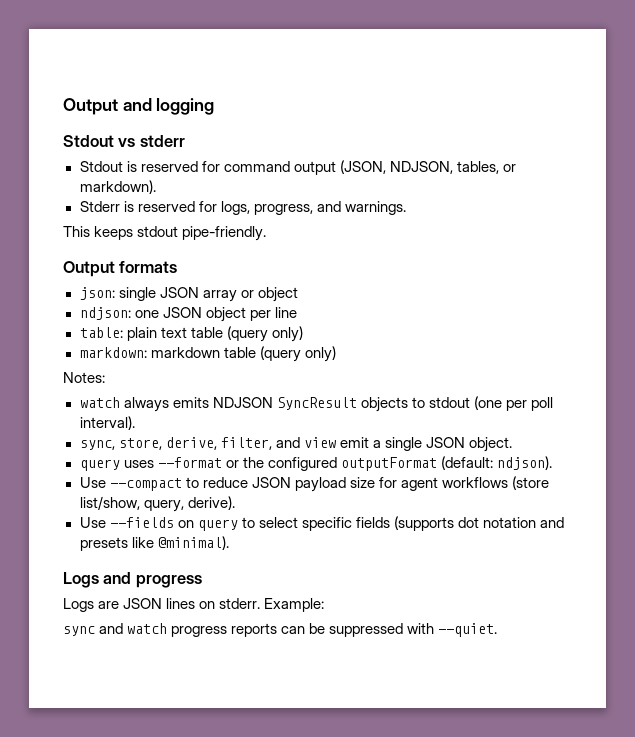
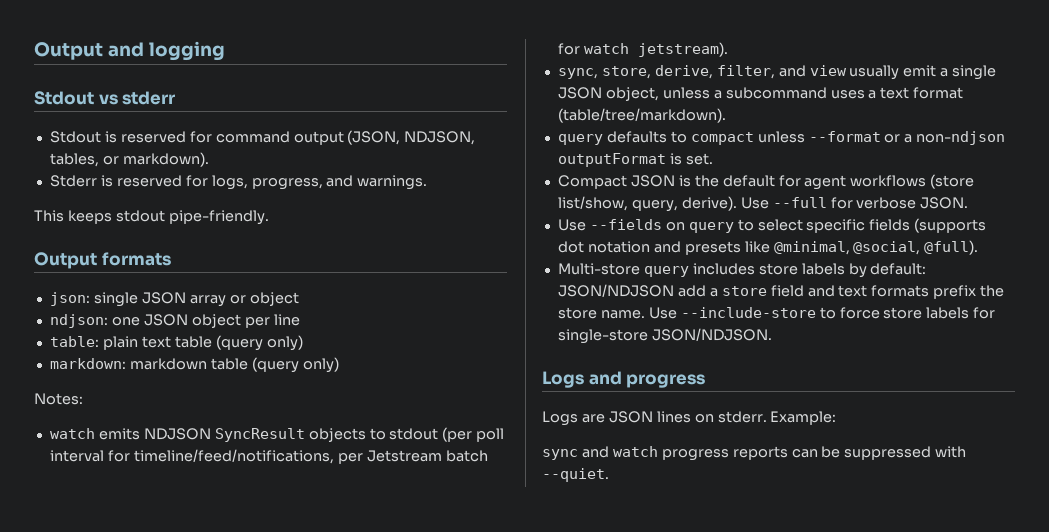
[123,397,169,412] always -> (95, 433) none
[473,396,554,411] [79,416,135,430] (one per poll interval). -> [442,427,505,442] [49,449,488,464] [557,42,728,57] (per poll interval for timeline/feed/notifications, per Jetstream batch for watch jetstream).
(336, 442) none -> [849,65,900,80] usually
[469,437,512,452] [79,456,552,471] [79,477,375,492] object. // query uses --format or the configured outputFormat (default: ndjson). // Use --compact to reduce JSON payload size -> [605,87,964,101] [557,108,726,123] [557,131,1006,145] [557,153,713,167] [557,175,775,189] object, unless a subcommand uses a text format (table/tree/markdown). // query defaults to compact unless --format or a non-ndjson outputFormat is set. // Compact JSON is the default
(235, 503) none -> [740,197,969,209] Use --full for verbose JSON.
[157,536,229,550] @minimal). -> [773,240,979,255] [557,263,927,278] [557,284,1005,299] [557,307,996,319] [557,328,772,344] @minimal, @social, @full). // Multi-store query includes store labels by default: JSON/NDJSON add a store field and text formats prefix the store name. Use --include-store to force store labels for single-store JSON/NDJSON.

